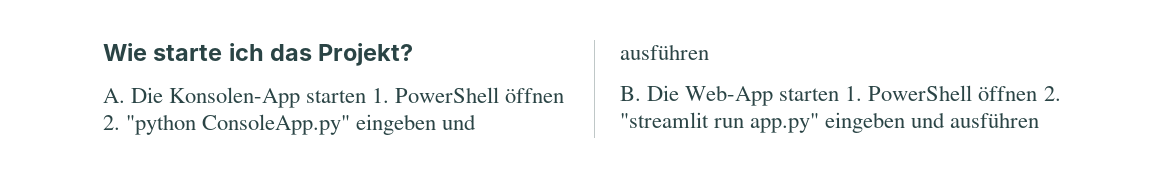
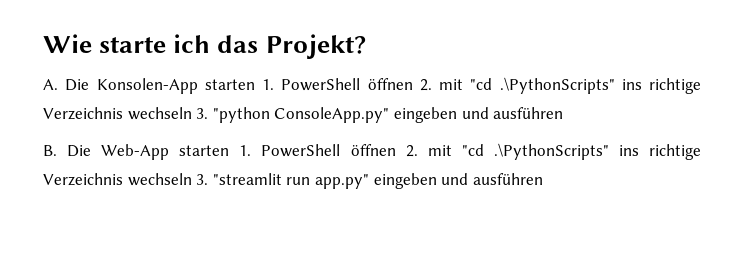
(120, 122) none -> [439,77,701,94] [43,107,209,120] mit "cd .\PythonScripts" ins richtige Verzeichnis wechseln 3.
(1061, 93) none -> [427,143,701,160] [43,173,209,186] mit "cd .\PythonScripts" ins richtige Verzeichnis wechseln 3.

